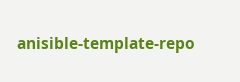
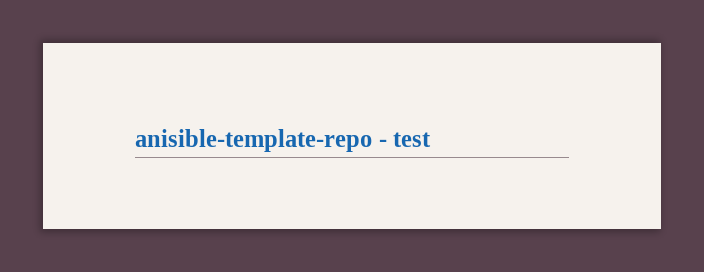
(195, 45) none -> [378,132,432,147] - test

